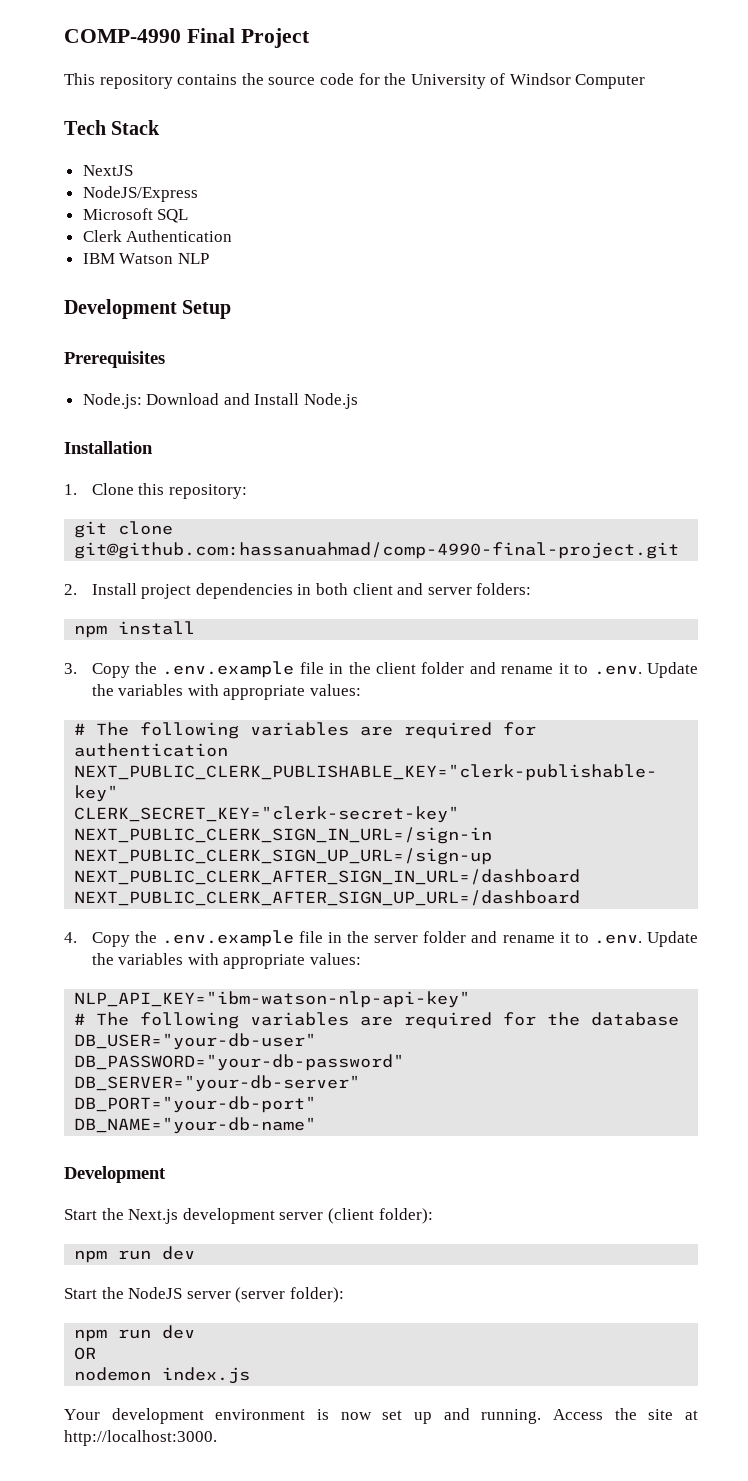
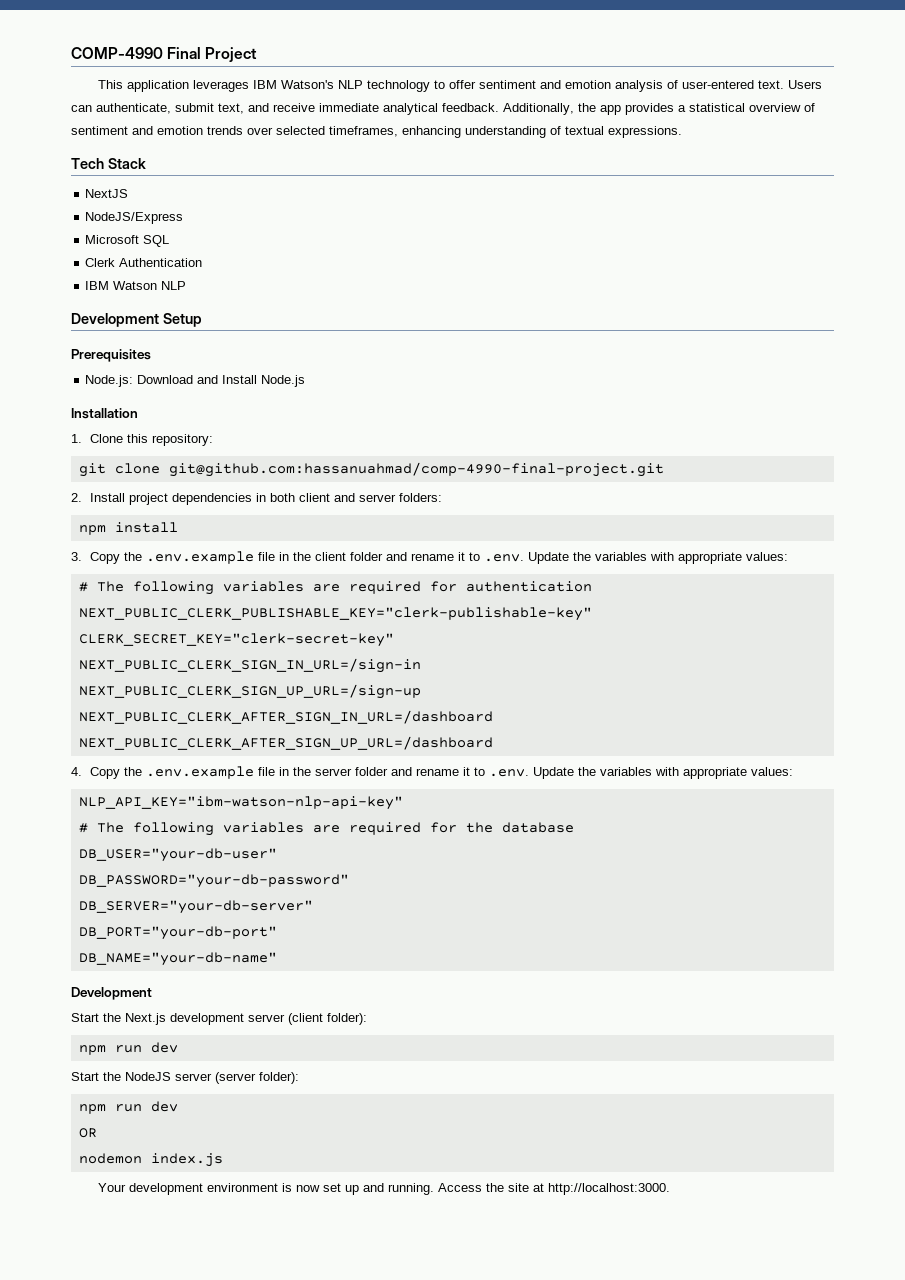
[99,73,646,89] repository contains the source code for the University of Windsor Computer -> [127,80,823,92] [71,103,815,115] [71,126,682,138] application leverages IBM Watson's NLP technology to offer sentiment and emotion analysis of user-entered text. Users can authenticate, submit text, and receive immediate analytical feedback. Additionally, the app provides a statistical overview of sentiment and emotion trends over selected timeframes, enhancing understanding of textual expressions.

